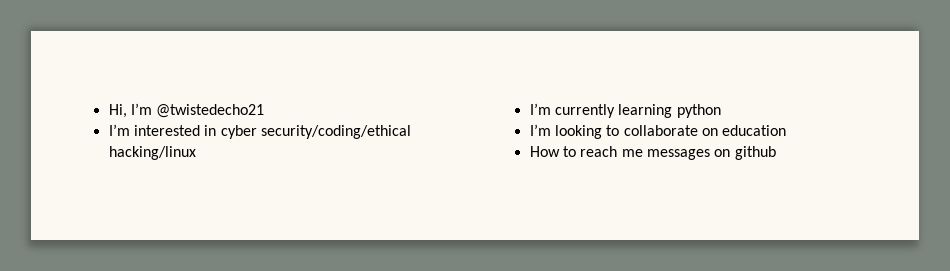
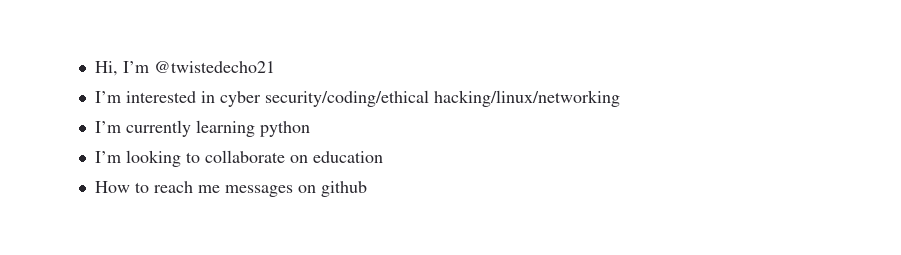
[108,146,196,160] hacking/linux -> [433,90,620,107] hacking/linux/networking

